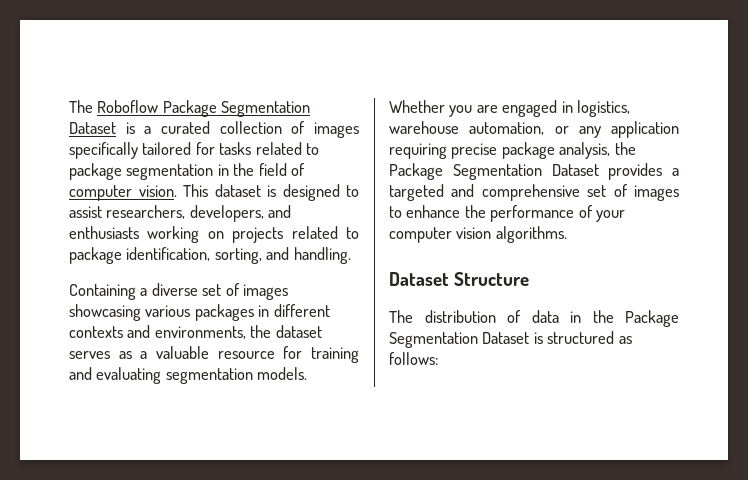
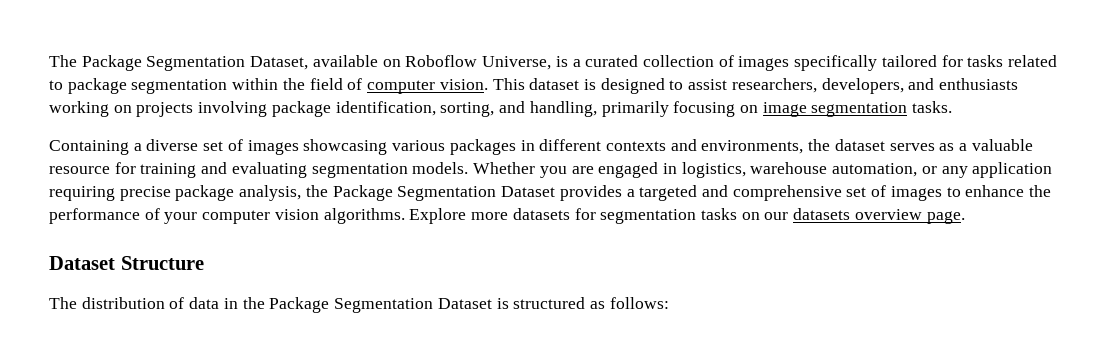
[69,100,311,117] [69,122,116,134] The Roboflow Package Segmentation Dataset -> [49,55,552,71] The Package Segmentation Dataset, available on Roboflow Universe,
[217,164,229,176] in -> [232,78,279,90] within
[291,226,359,239] related to -> [198,101,268,117] involving
[293,247,351,264] handling. -> [529,101,953,117] handling, primarily focusing on image segmentation tasks.
(567, 234) none -> [409,208,965,224] Explore more datasets for segmentation tasks on our datasets overview page.

